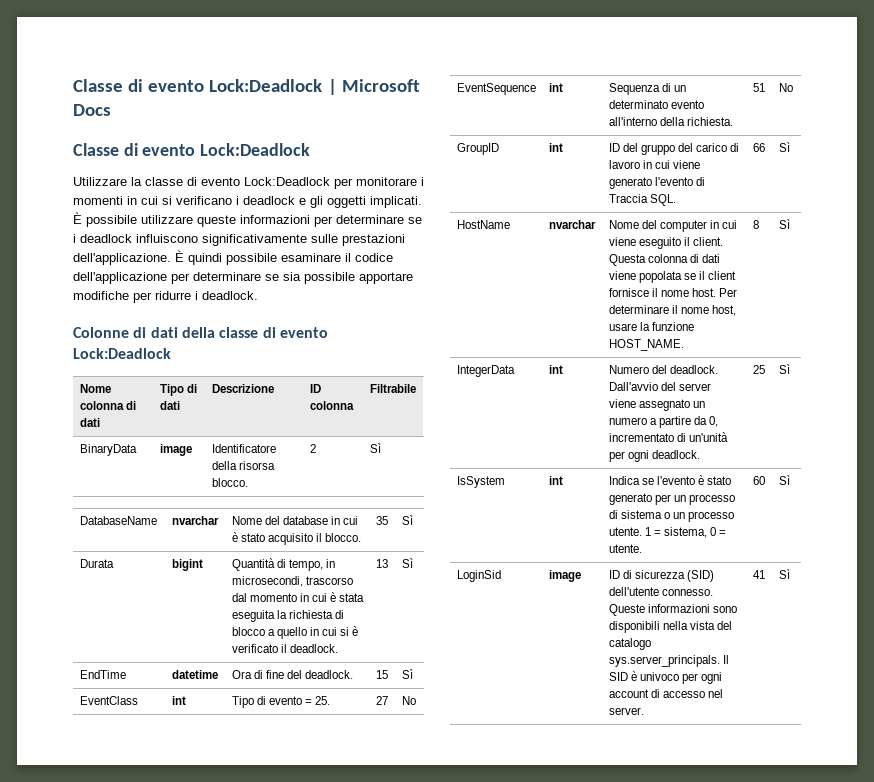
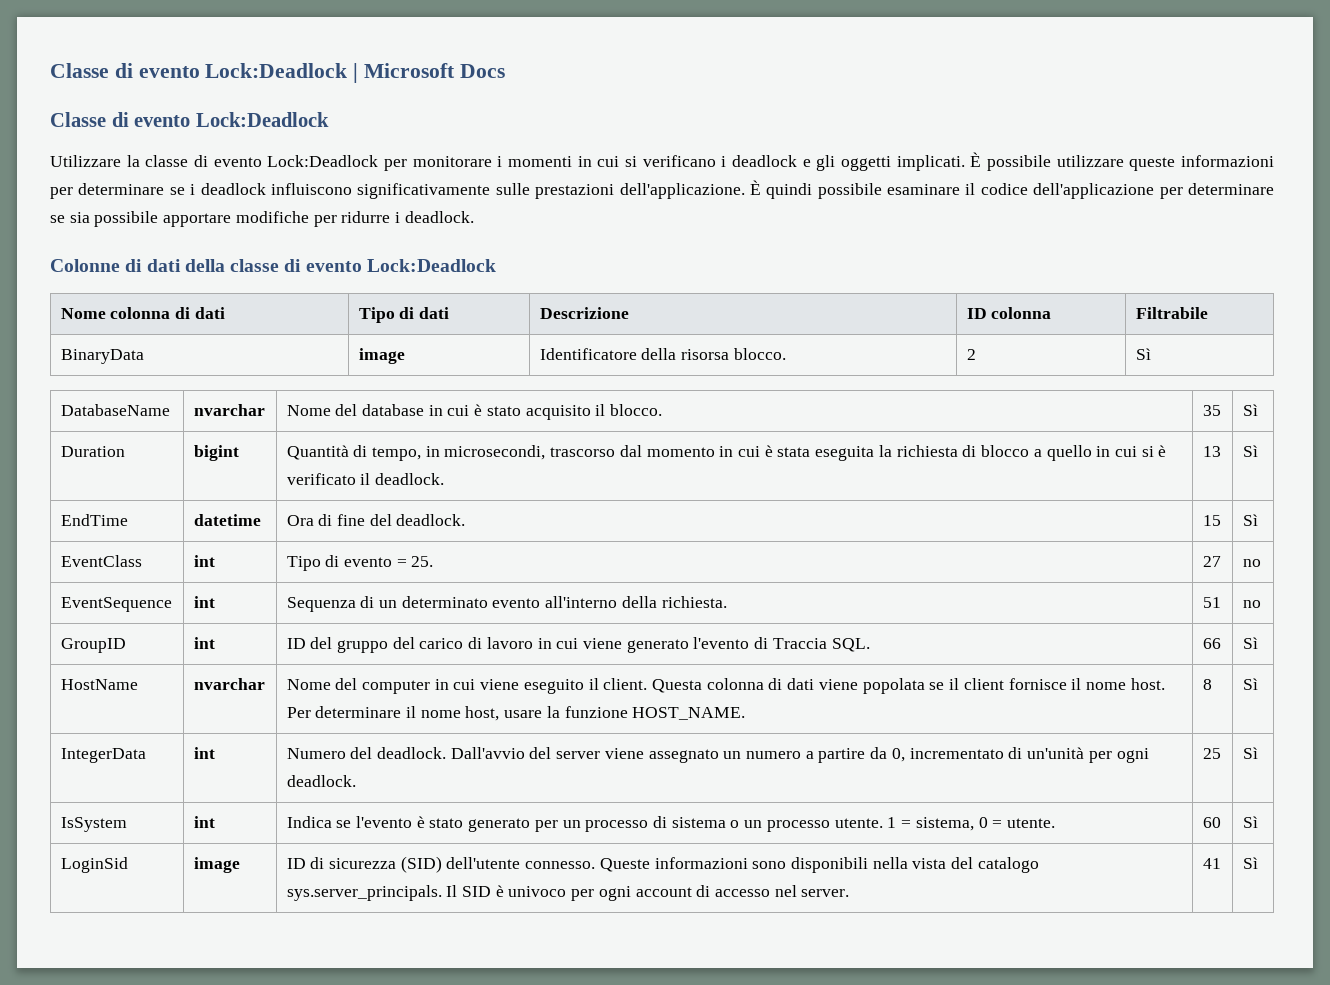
[79,559,114,568] Durata -> [60,446,125,457] Duration
[401,696,416,705] No -> [1242,559,1261,567] no
[778,83,793,92] No -> [1242,600,1261,608] no

